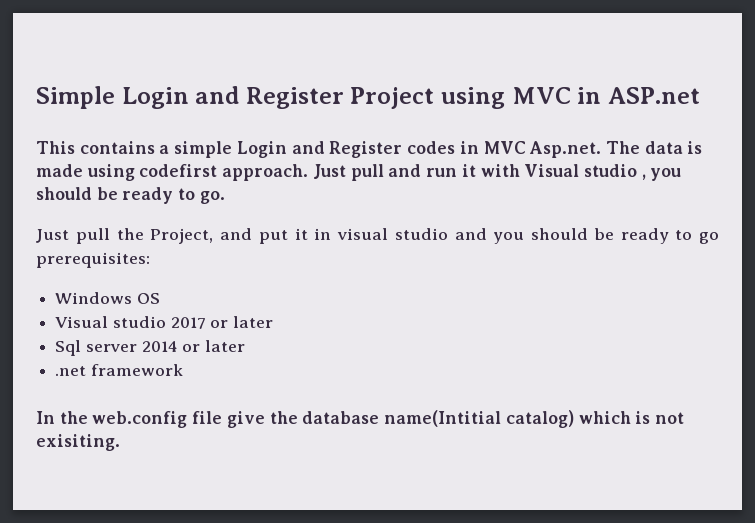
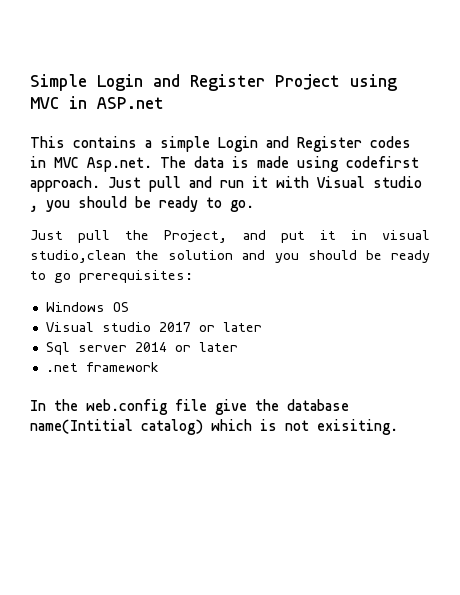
[394,228,448,240] studio -> [30,250,234,263] studio,clean the solution

